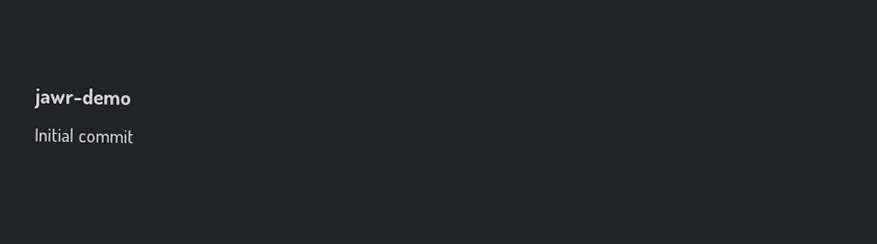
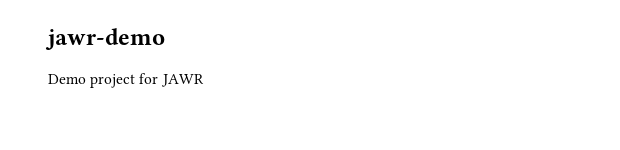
[34,127,134,144] Initial commit -> [48,73,204,88] Demo project for JAWR

